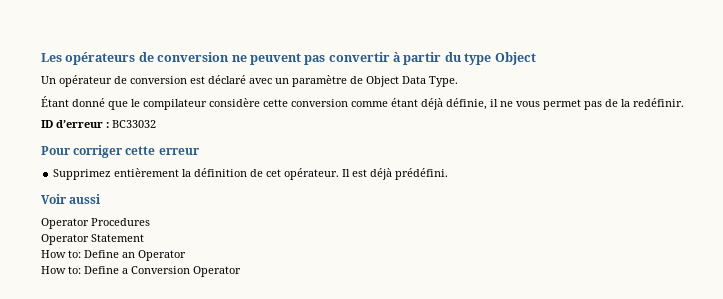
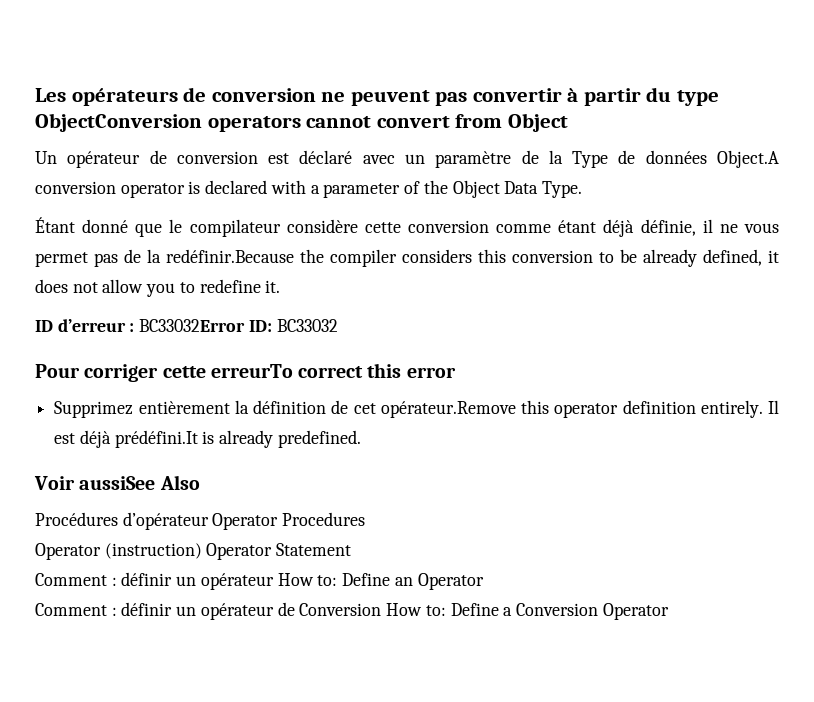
(492, 59) none -> [35,113,503,132] ObjectConversion operators cannot convert from
(363, 80) none -> [548,150,780,168] [35,180,448,198] la Type de données Object.A conversion operator is declared with a parameter of the
[633,98,684,107] redéfinir. -> [166,249,779,267] [35,279,281,297] redéfinir.Because the compiler considers this conversion to be already defined, it does not allow you to redefine it.
(109, 125) none -> [139,319,272,332] BC33032Error ID:
[158,148,200,155] erreur -> [210,363,456,378] erreurTo correct this error
[284,168,449,180] [41,194,102,204] opérateur. Il est déjà prédéfini. // Voir aussi // -> [380,400,779,418] [54,430,361,448] [34,475,200,490] [35,512,209,530] opérateur.Remove this operator definition entirely. Il est déjà prédéfini.It is already predefined. // Voir aussiSee Also // Procédures d’opérateur
(89, 239) none -> [104,543,273,560] (instruction) Operator
(144, 238) none -> [35,572,274,590] Comment : définir un opérateur
(186, 255) none -> [35,602,382,620] Comment : définir un opérateur de Conversion

